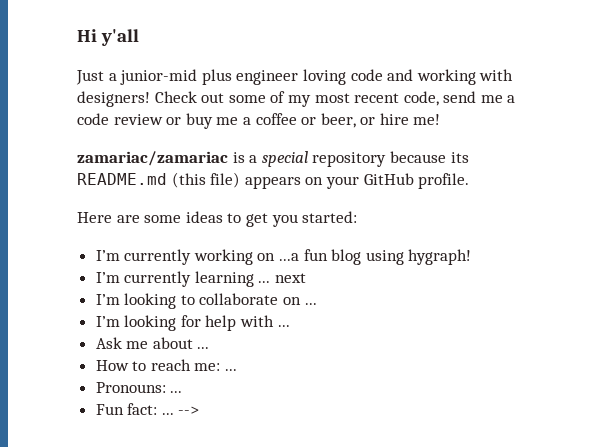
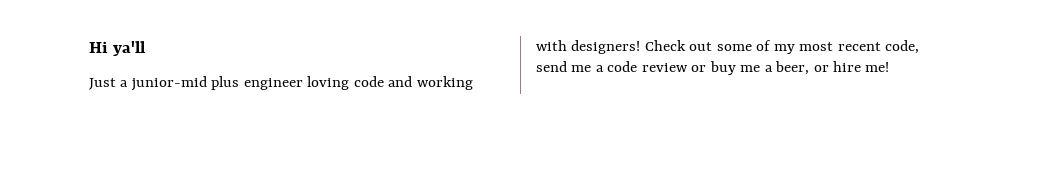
[101,29,140,46] y'all -> [112,41,146,56] ya'll
[255,113,317,125] coffee or -> (773, 68) none
[77,151,469,167] [77,172,470,189] [77,211,358,227] [95,249,472,265] [95,271,307,287] [95,293,317,309] [95,315,290,331] [95,337,210,349] [95,359,238,371] [95,382,183,393] [95,403,200,415] // zamariac/zamariac is a special repository because its README.md (this file) appears on your GitHub profile. // Here are some ideas to get you started: // I’m currently working on ...a fun blog using hygraph! // I’m currently learning ... next // I’m looking to collaborate on ... // I’m looking for help with ... // Ask me about ... // How to reach me: ... // Pronouns: ... // Fun fact: ... --> -> (890, 67) none

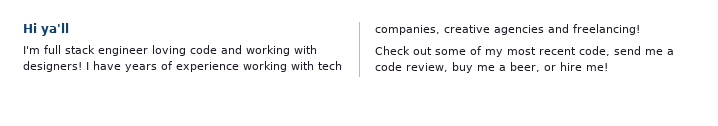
[89,76,240,91] Just a junior-mid plus -> [23,45,95,54] I'm full stack
(641, 47) none -> [86,61,342,72] [375,24,640,35] I have years of experience working with tech companies, creative agencies and freelancing! //
[641,63,707,72] review or -> [406,63,448,72] review,

